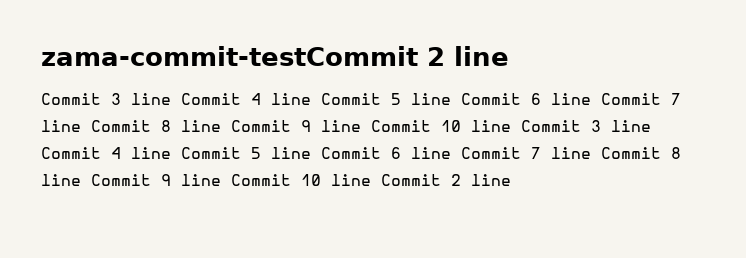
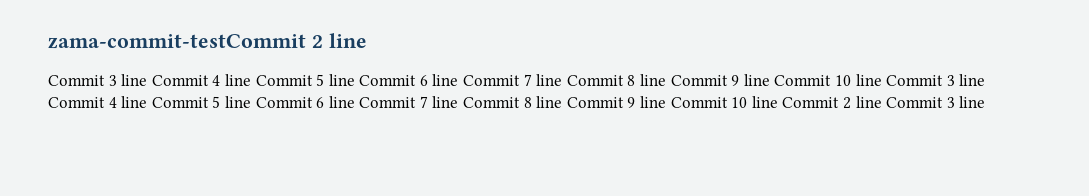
(511, 180) none -> [886,96,986,108] Commit 3 line

